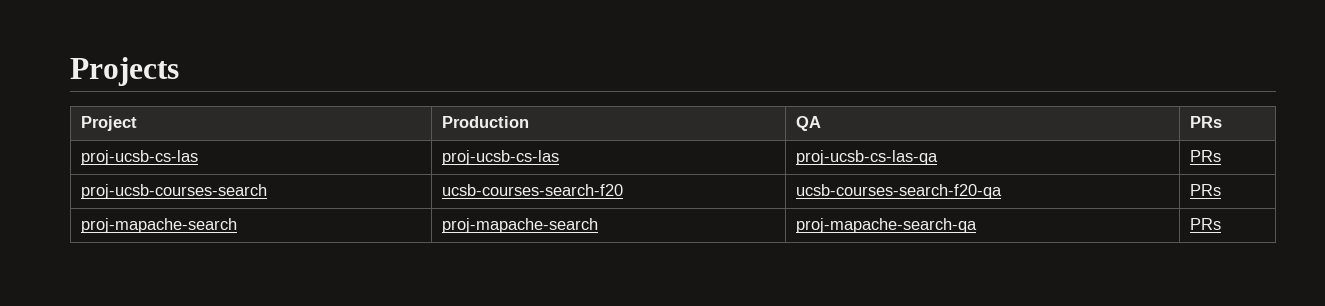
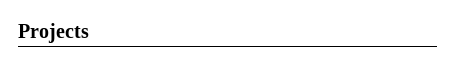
[80,116,137,131] [441,116,529,128] [795,116,821,131] [1189,116,1222,128] [80,150,198,165] [441,150,559,165] [795,150,938,165] [1189,150,1221,162] [80,184,267,199] [441,184,623,196] [795,184,1002,199] [1189,184,1221,196] [80,218,237,233] [441,218,598,233] [795,218,977,233] [1189,218,1221,230] // Project | Production | QA | PRs // proj-ucsb-cs-las | proj-ucsb-cs-las | proj-ucsb-cs-las-qa | PRs // proj-ucsb-courses-search | ucsb-courses-search-f20 | ucsb-courses-search-f20-qa | PRs // proj-mapache-search | proj-mapache-search | proj-mapache-search-qa | PRs -> (89, 33) none

